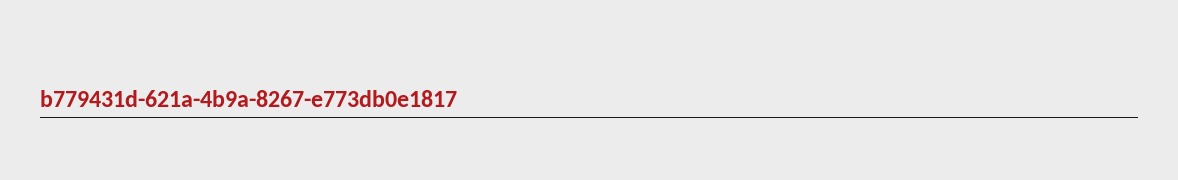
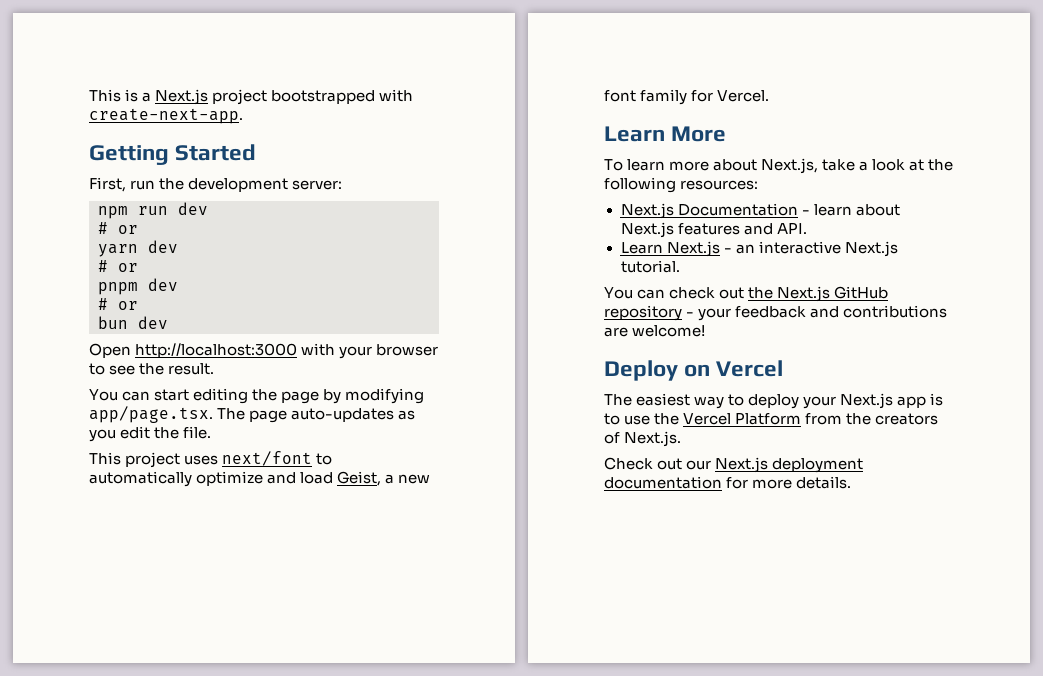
[40,90,457,107] b779431d-621a-4b9a-8267-e773db0e1817 -> [89,89,414,105] [89,108,243,124] [89,144,257,165] [89,177,343,192] [98,202,208,219] [98,222,138,234] [98,240,178,257] [98,260,138,272] [98,278,178,295] [98,298,138,310] [98,316,168,329] [89,343,439,359] [89,363,215,375] [89,388,425,404] [89,406,416,423] [89,426,212,442] [89,451,333,468] [89,471,431,487] [604,89,770,105] [604,126,727,142] [604,158,954,174] [604,177,759,193] [620,203,900,219] [620,222,807,238] [620,241,898,257] [620,260,680,273] [604,286,889,302] [604,305,948,321] [604,325,706,337] [604,360,784,381] [604,393,944,409] [604,413,939,425] [604,431,682,447] [604,457,864,473] [604,476,852,489] This is a Next.js project bootstrapped with create-next-app. // Getting Started // First, run the development server: // npm run dev // # or // yarn dev // # or // pnpm dev // # or // bun dev // Open http://localhost:3000 with your browser to see the result. // You can start editing the page by modifying app/page.tsx. The page auto-updates as you edit the file. // This project uses next/font to automatically optimize and load Geist, a new font family for Vercel. // Learn More // To learn more about Next.js, take a look at the following resources: // Next.js Documentation - learn about Next.js features and API. // Learn Next.js - an interactive Next.js tutorial. // You can check out the Next.js GitHub repository - your feedback and contributions are welcome! // Deploy on Vercel // The easiest way to deploy your Next.js app is to use the Vercel Platform from the creators of Next.js. // Check out our Next.js deployment documentation for more details.

